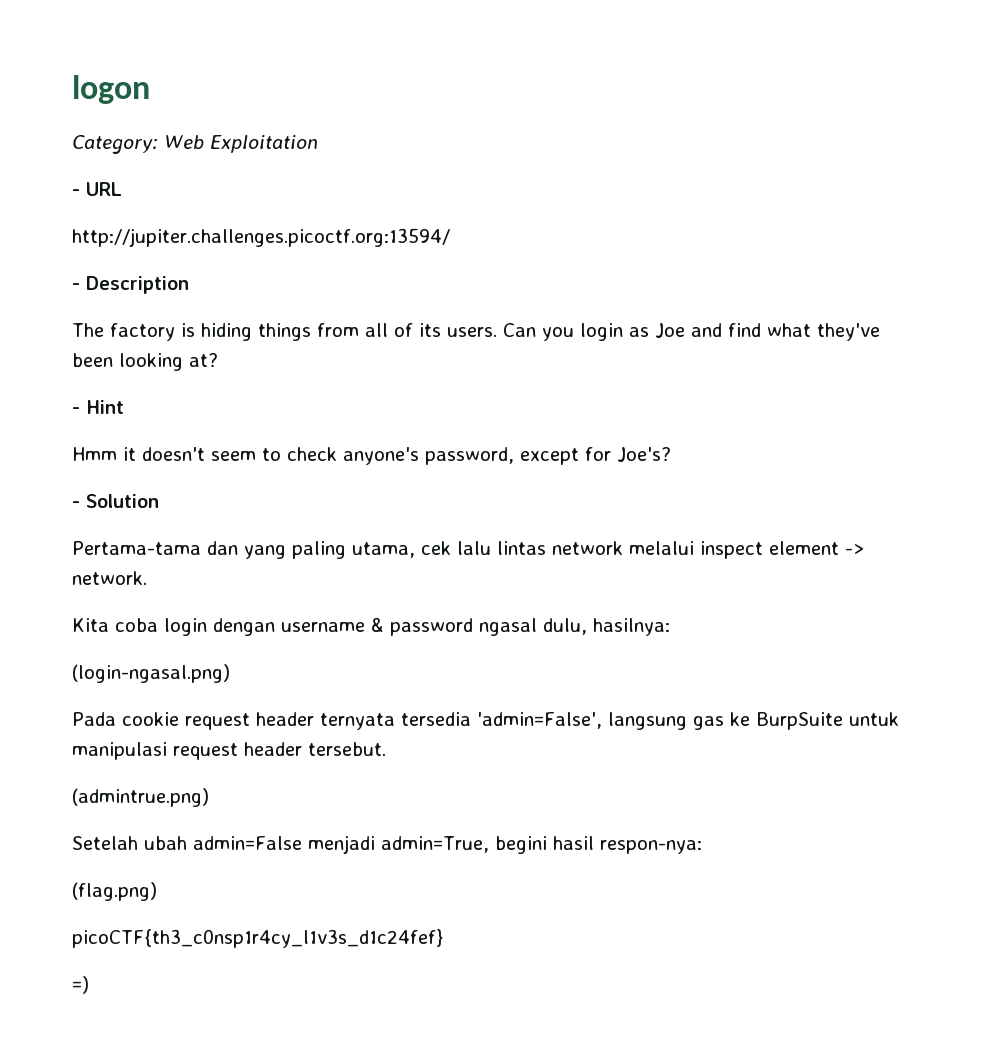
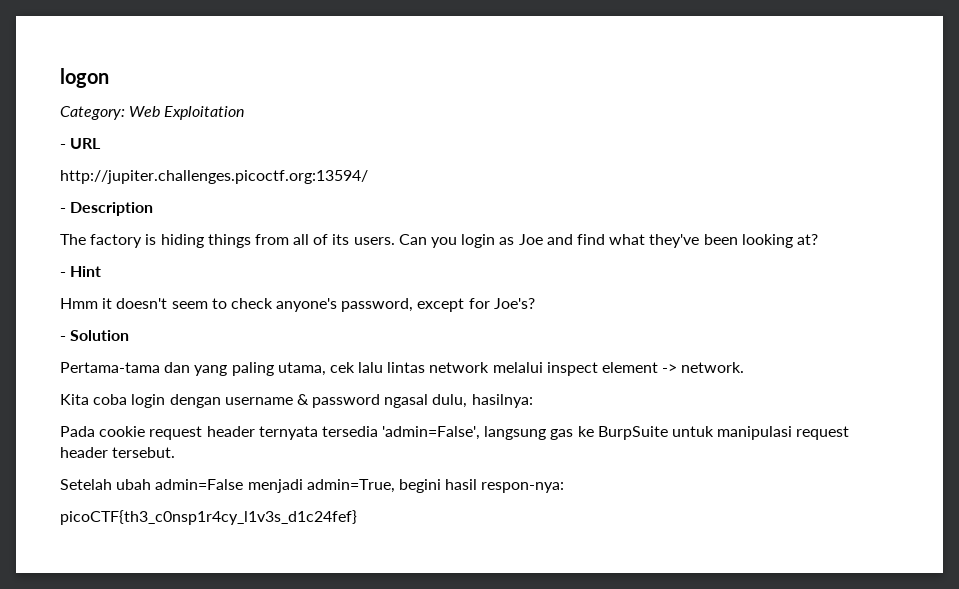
[72,664,230,683] // (login-ngasal.png) -> (533, 401) none
[72,788,209,807] // (admintrue.png) -> (176, 452) none
[72,882,157,901] // (flag.png) -> (565, 487) none
[72,976,89,994] // =) -> (357, 517) none

